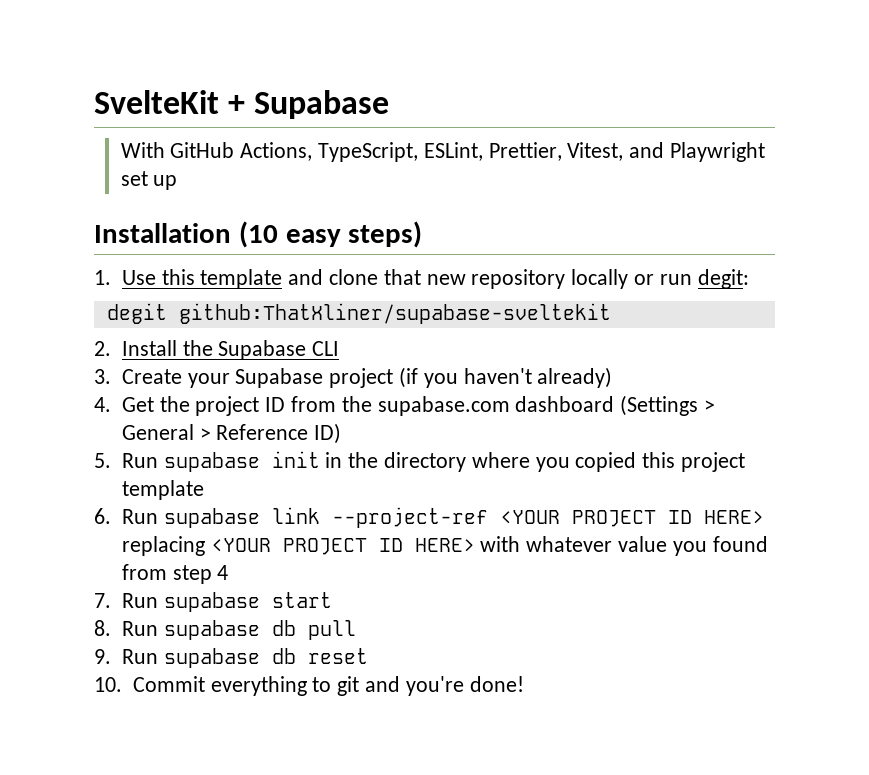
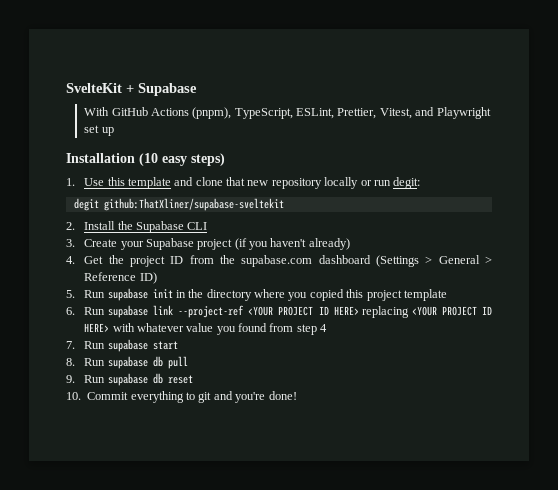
[240,142,313,161] Actions, -> [150,107,232,119] Actions (pnpm),

